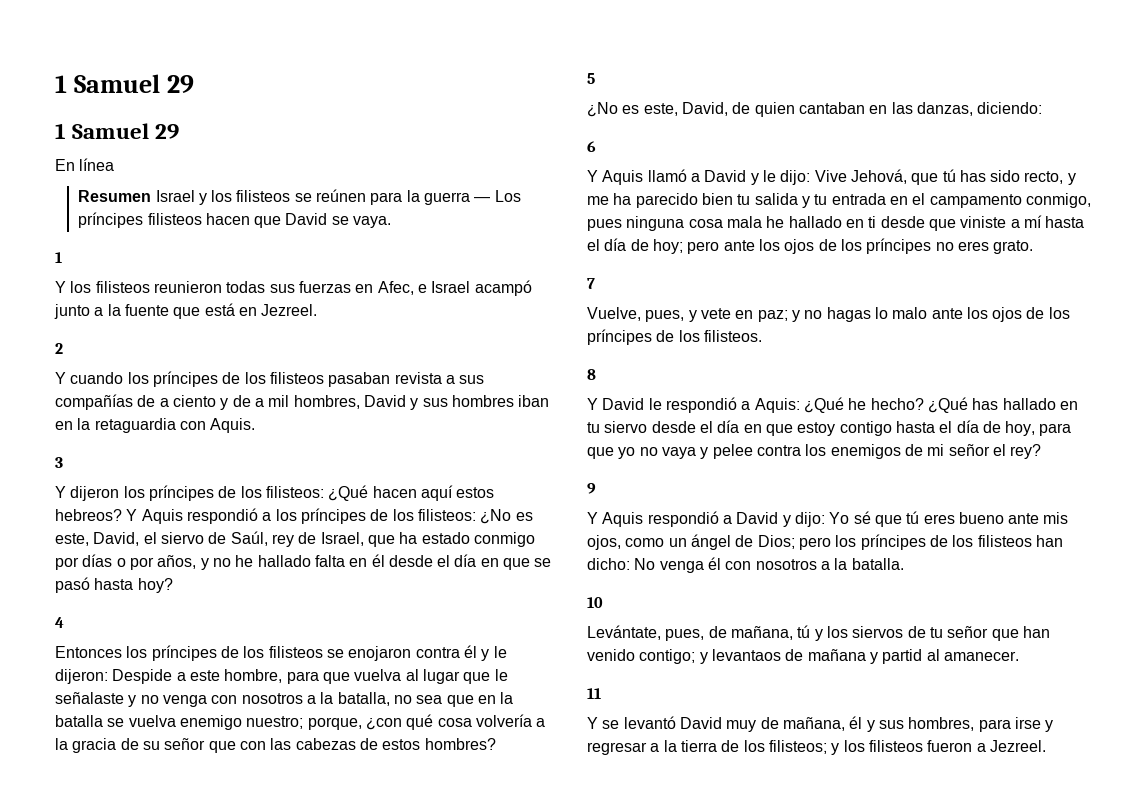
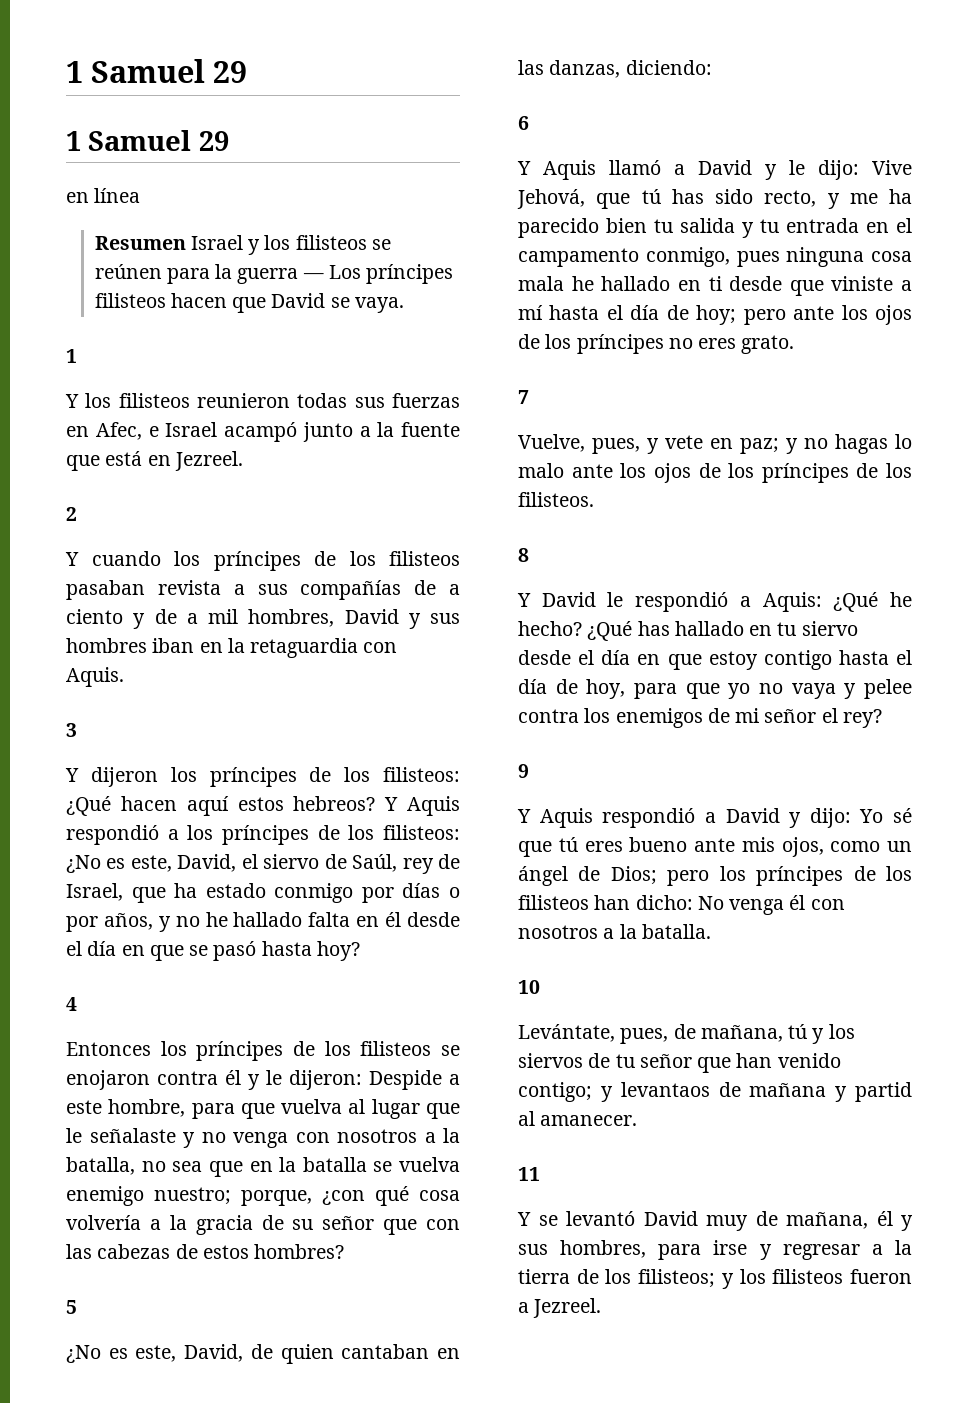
[55,159,75,171] En -> [66,192,89,203] en

